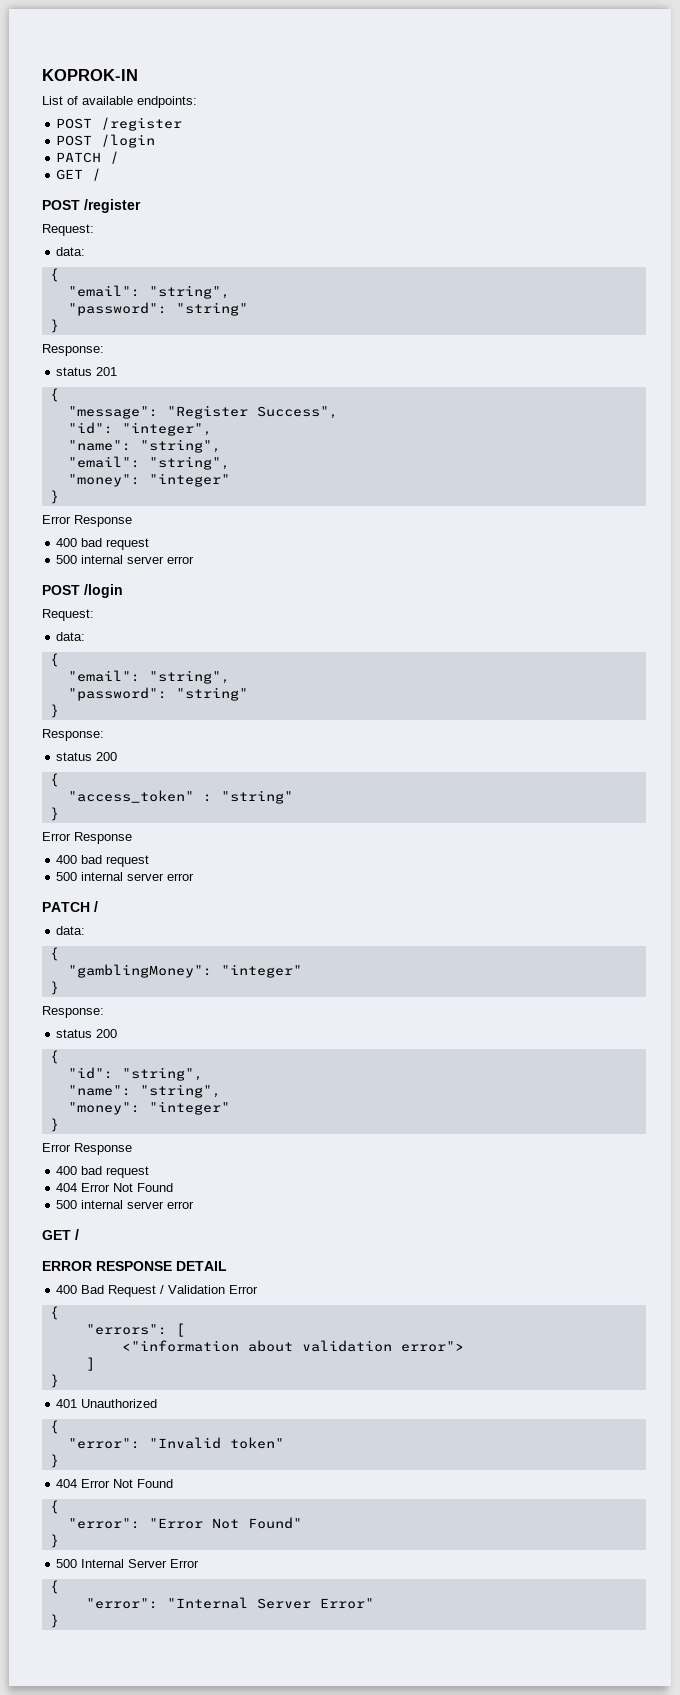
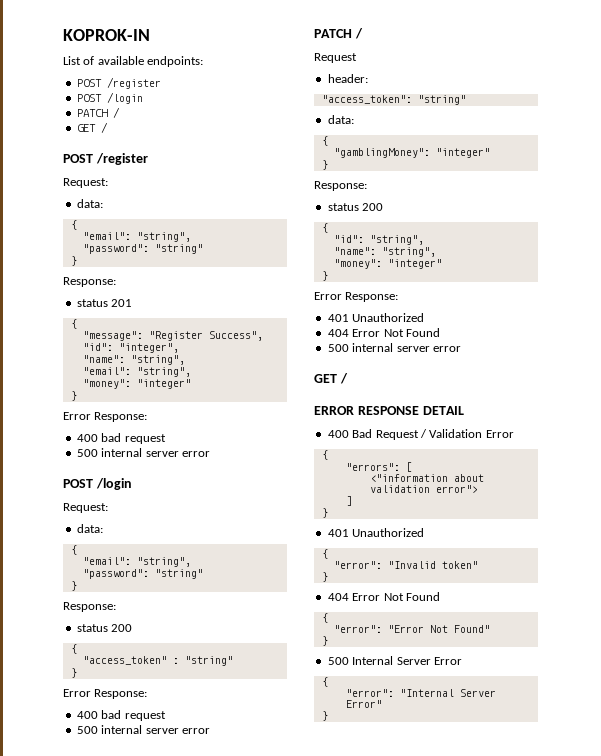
[74,515,132,527] Response -> [94,412,148,422] Response:
[74,832,132,844] Response -> [94,689,148,699] Response:
(98, 906) none -> [314,53,357,63] [327,74,368,83] [321,95,466,105] // Request // header: // "access_token": "string"
[74,1143,132,1155] [56,1166,150,1178] Response // 400 bad request -> [345,292,399,302] [327,313,425,322] Response: // 401 Unauthorized

